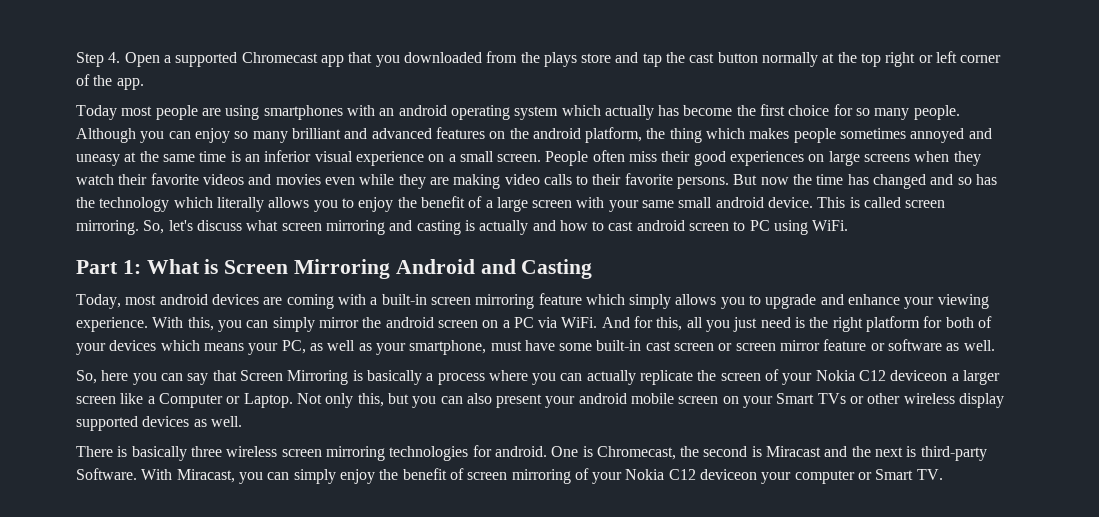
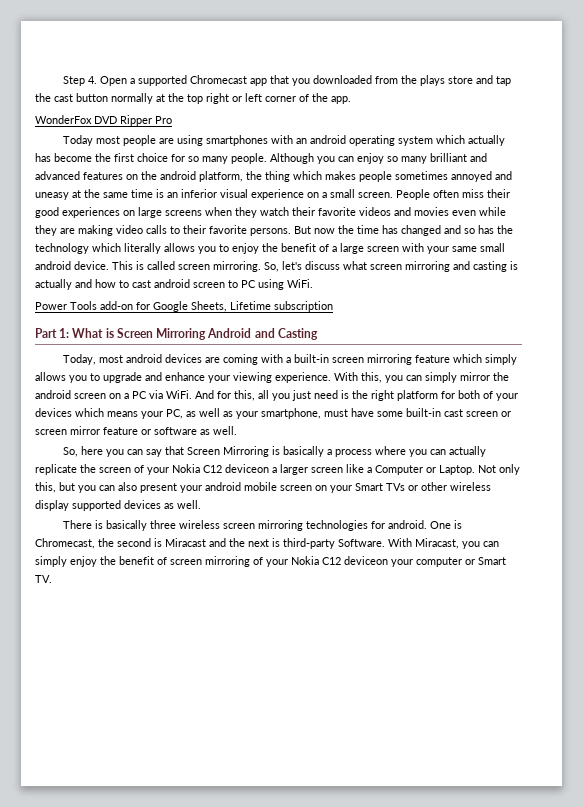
(144, 84) none -> [35,115,172,126] // WonderFox DVD Ripper Pro
(849, 225) none -> [35,301,333,312] // Power Tools add-on for Google Sheets, Lifetime subscription

